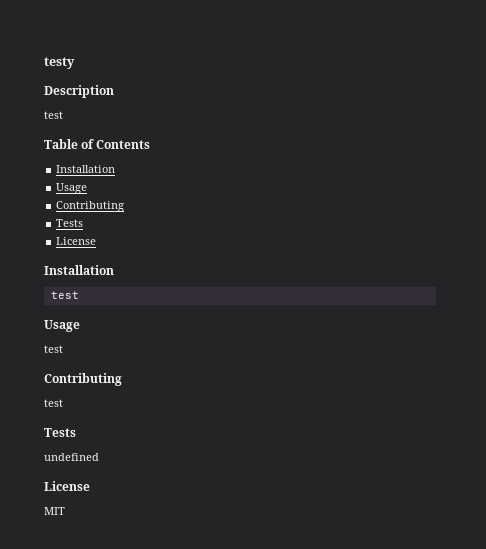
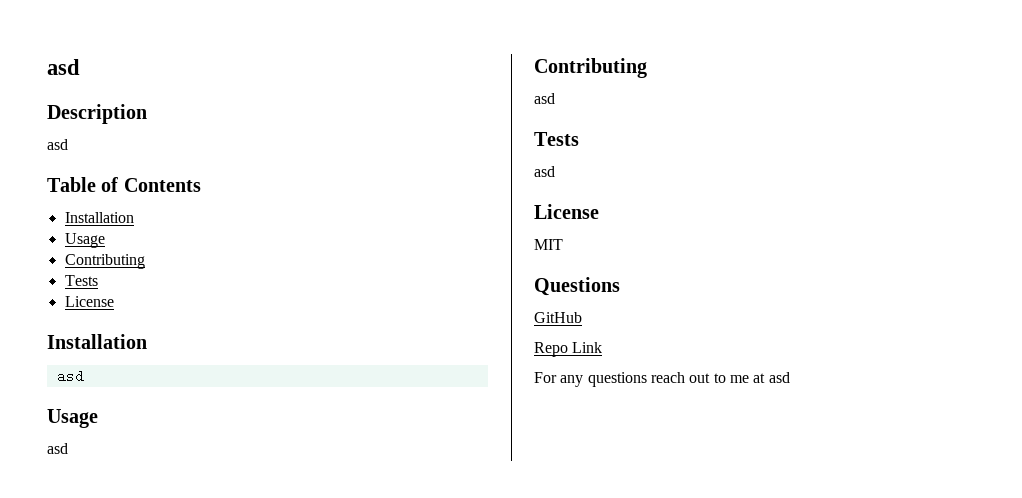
[44,57,75,69] testy -> [47,59,80,75] asd
[44,111,63,119] test -> [47,139,68,150] asd
[50,291,79,299] [44,320,80,332] [44,345,63,353] [44,373,122,386] [44,399,63,407] [44,428,76,437] [44,453,99,461] test // Usage // test // Contributing // test // Tests // undefined -> [56,369,84,383] [47,409,98,428] [47,443,68,454] [534,58,647,78] [534,93,555,104] [534,132,579,146] [534,166,555,177] asd // Usage // asd // Contributing // asd // Tests // asd
(65, 511) none -> [534,277,620,296] [534,312,582,323] [534,342,603,357] [534,372,790,387] // Questions // GitHub // Repo Link // For any questions reach out to me at asd

